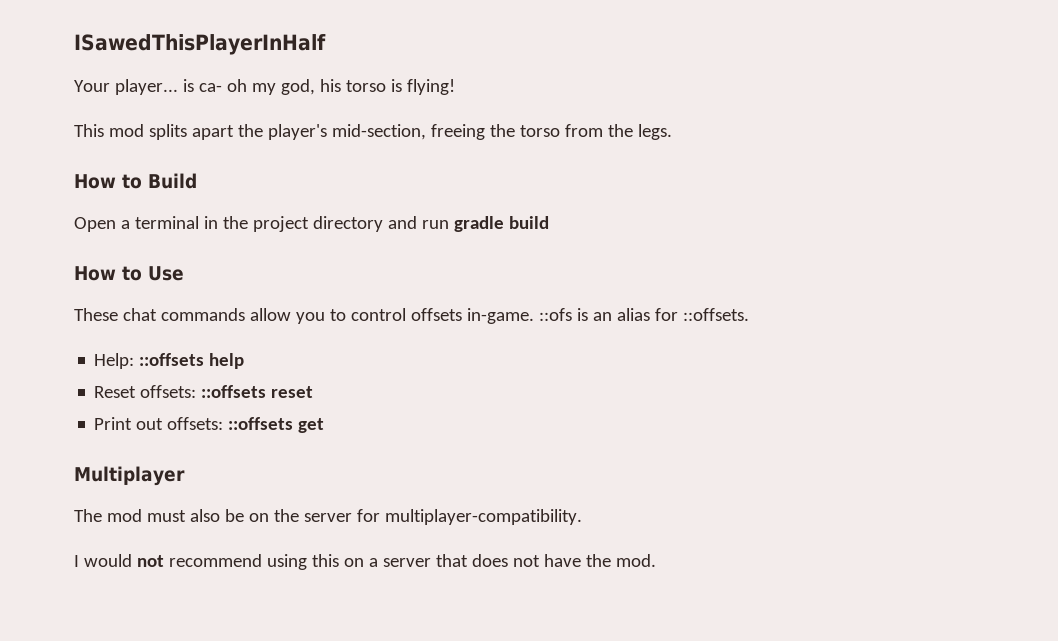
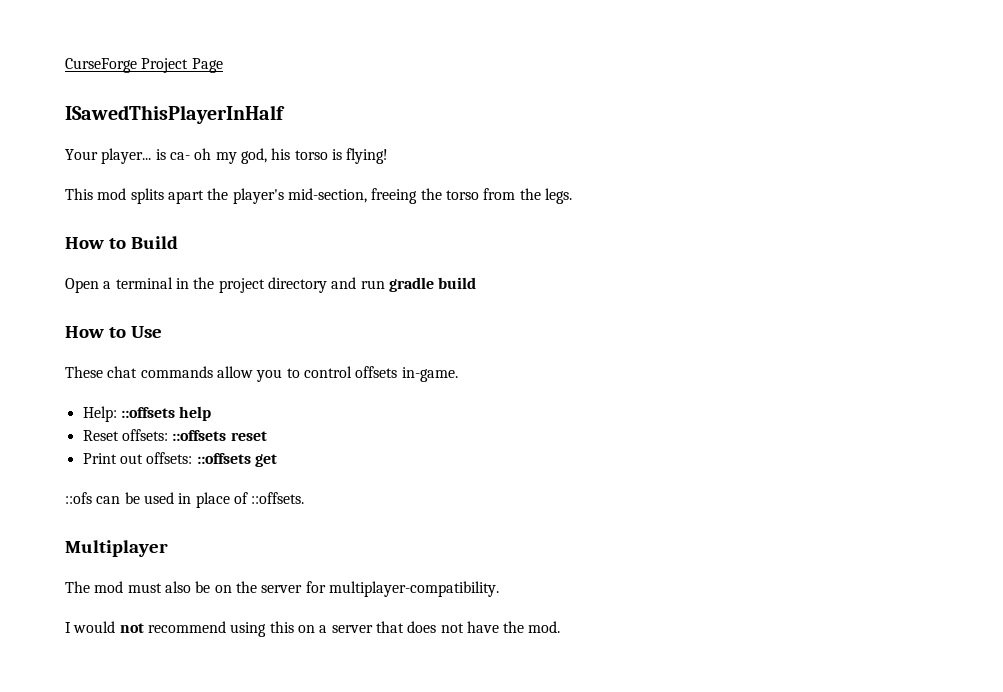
(74, 44) none -> [65,58,223,73] CurseForge Project Page //
[538,308,749,321] ::ofs is an alias for ::offsets. -> (458, 374) none
(325, 425) none -> [65,492,305,508] // ::ofs can be used in place of ::offsets.

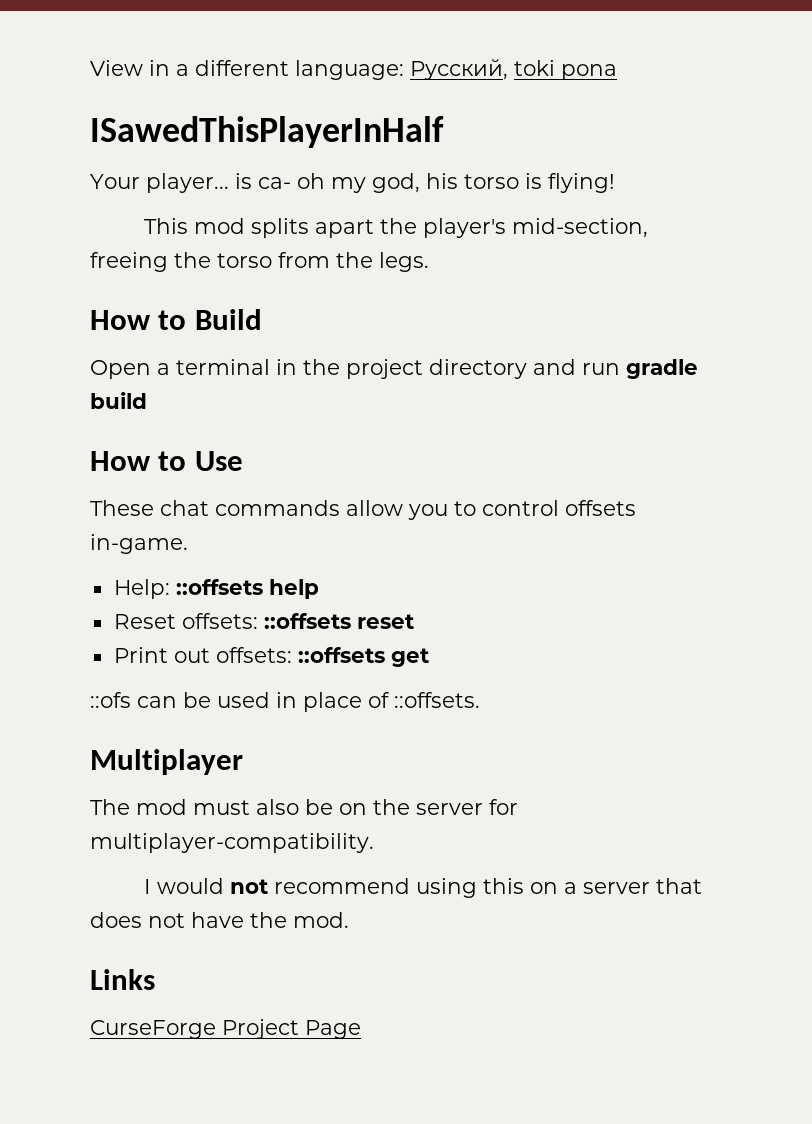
[65,58,223,73] CurseForge Project Page -> [90,59,617,80] View in a different language: Русский, toki pona
(561, 627) none -> [90,969,155,990] [90,1019,361,1039] // Links // CurseForge Project Page

